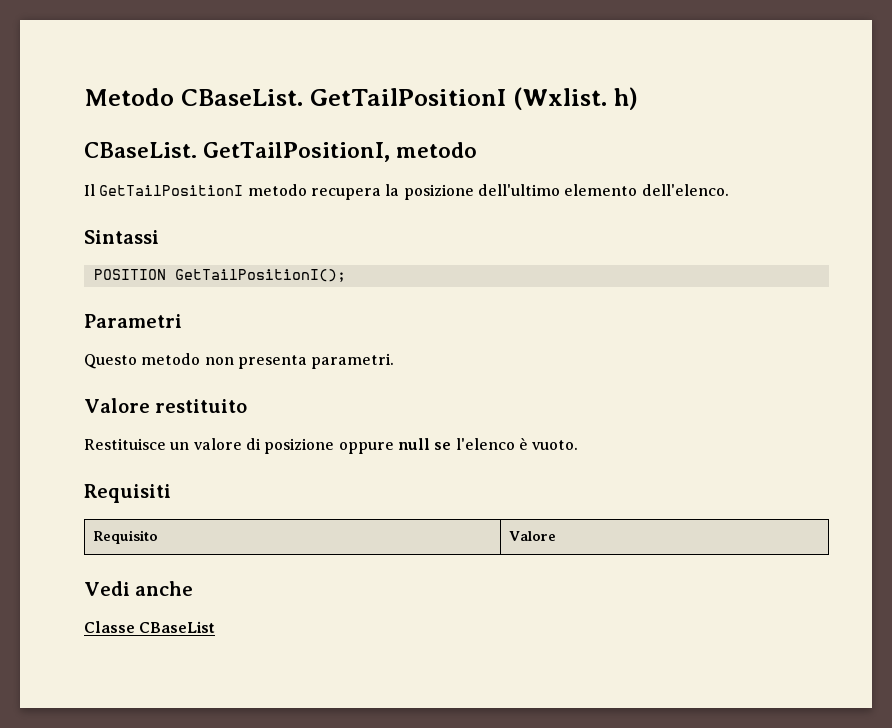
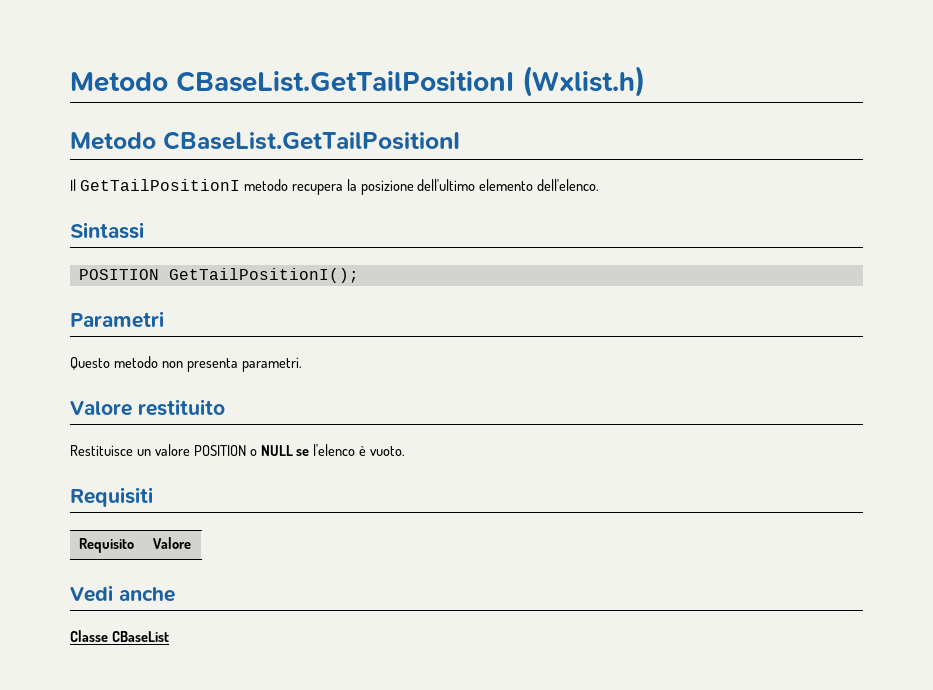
[84,87,638,110] [84,142,478,162] Metodo CBaseList. GetTailPositionI (Wxlist. h) // CBaseList. GetTailPositionI, metodo -> [70,66,645,97] [70,131,460,150] Metodo CBaseList.GetTailPositionI (Wxlist.h) // Metodo CBaseList.GetTailPositionI
[245,438,430,454] di posizione oppure null -> [193,445,293,456] POSITION o NULL

